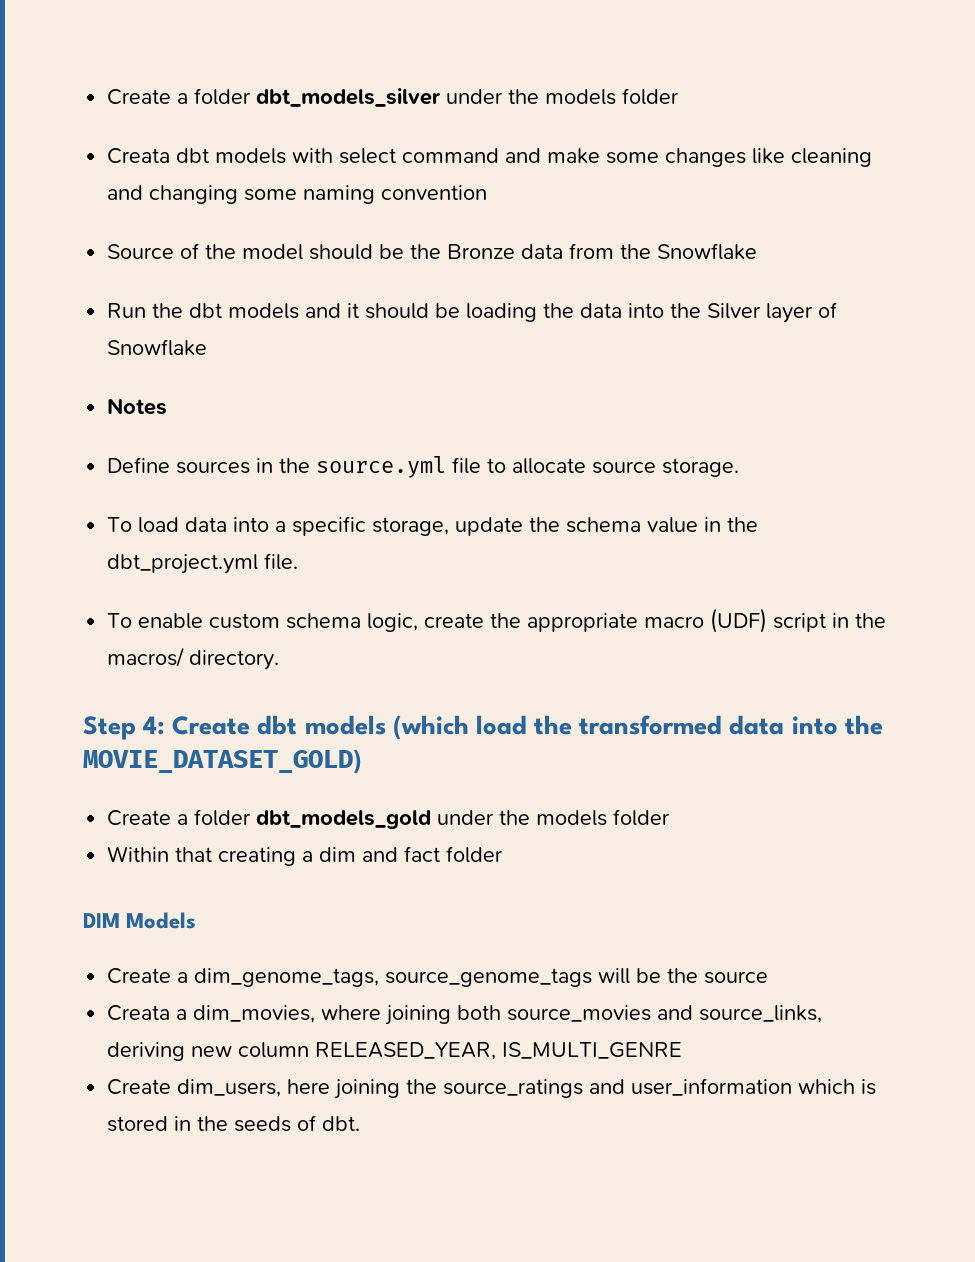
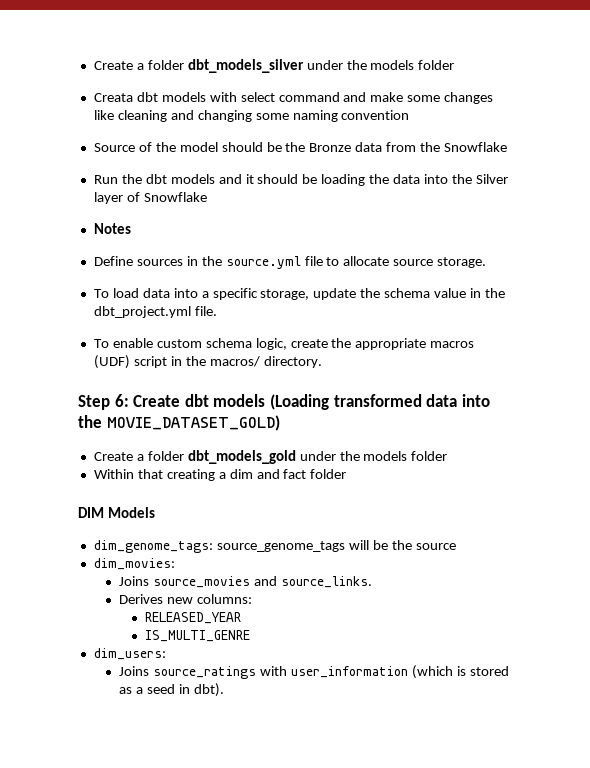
[644,616,705,628] macro -> [430,341,475,348] macros
[143,716,166,735] 4: -> [114,394,129,407] 6:
[392,715,573,740] (which load the -> [269,394,329,410] (Loading
[107,968,380,987] Create a dim_genome_tags, -> [93,540,213,553] dim_genome_tags:
[107,1005,823,1025] [107,1042,683,1061] [107,1078,877,1099] [107,1115,361,1132] Creata a dim_movies, where joining both source_movies and source_links, deriving new column RELEASED_YEAR, IS_MULTI_GENRE // Create dim_users, here joining the source_ratings and user_information which is stored in the seeds of dbt. -> [93,558,175,570] [119,576,373,588] [119,594,253,604] [144,612,241,624] [144,630,250,642] [93,648,166,660] [119,665,509,679] [119,683,224,697] dim_movies: // Joins source_movies and source_links. // Derives new columns: // RELEASED_YEAR // IS_MULTI_GENRE // dim_users: // Joins source_ratings with user_information (which is stored as a seed in dbt).

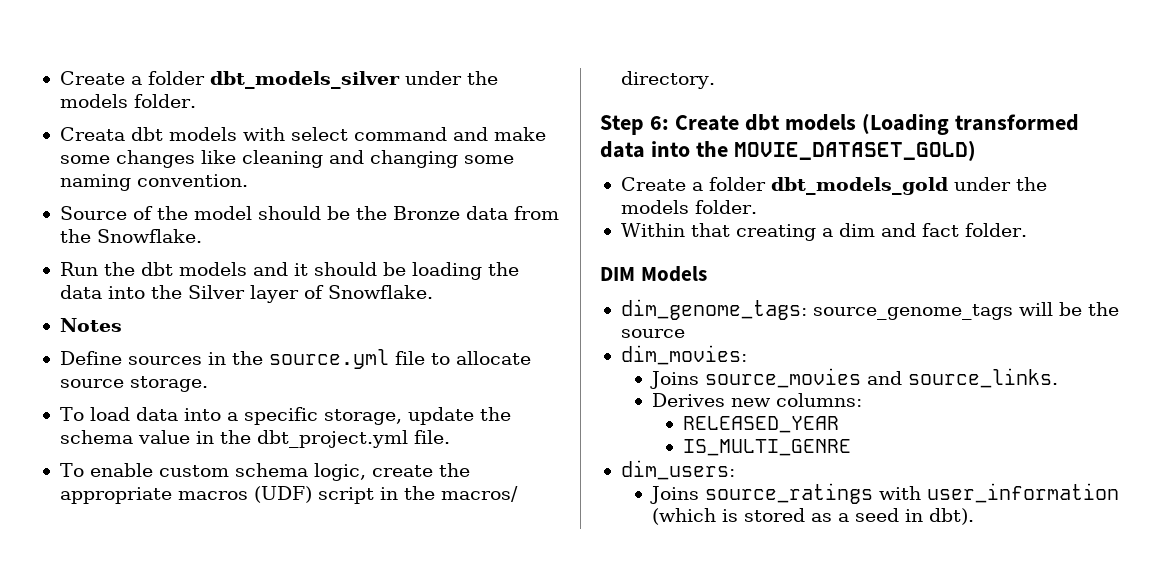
[418,60,455,70] folder -> [133,94,196,108] folder.
[341,110,410,120] convention -> [136,174,248,187] convention.
[444,142,508,152] Snowflake -> [96,229,202,243] Snowflake.
[143,192,207,202] Snowflake -> [327,285,433,299] Snowflake.
[411,451,448,461] folder -> [694,200,757,214] folder.
[310,469,347,479] folder -> [964,223,1027,237] folder.

